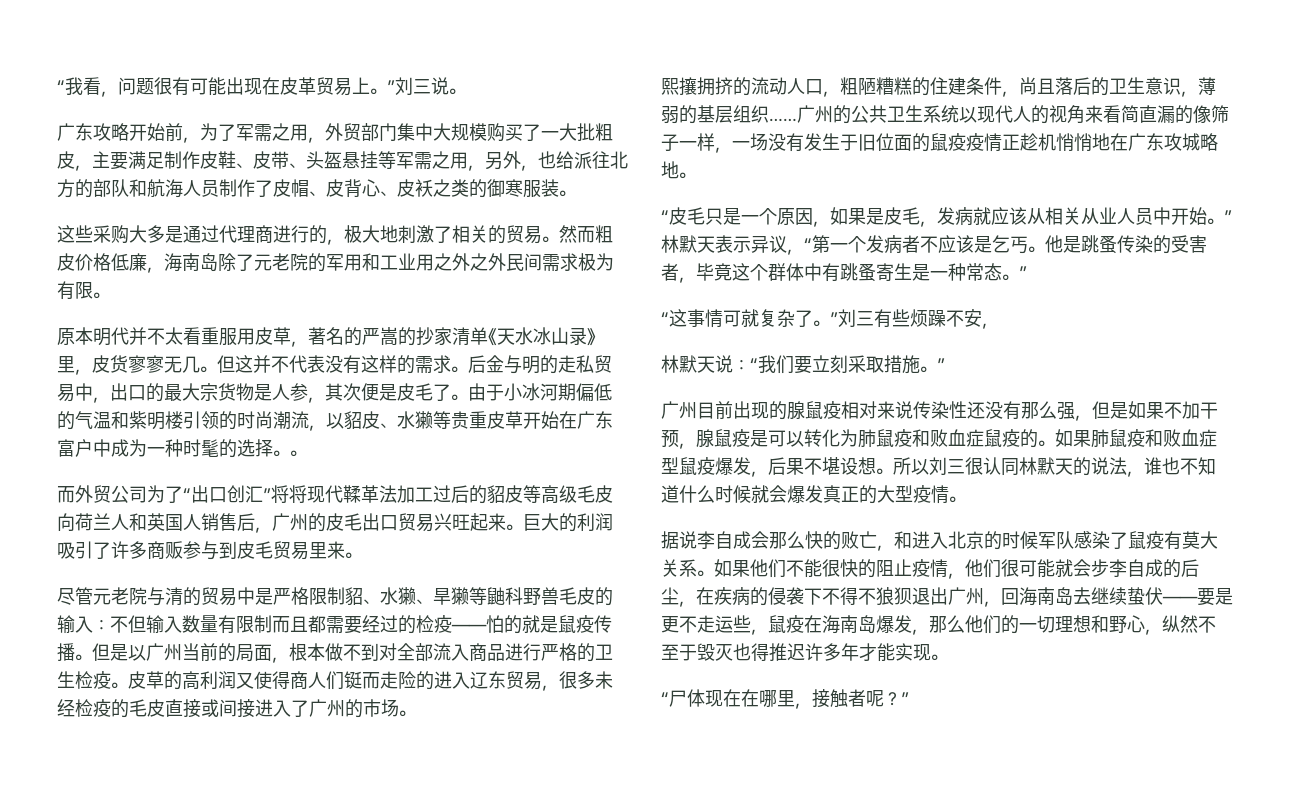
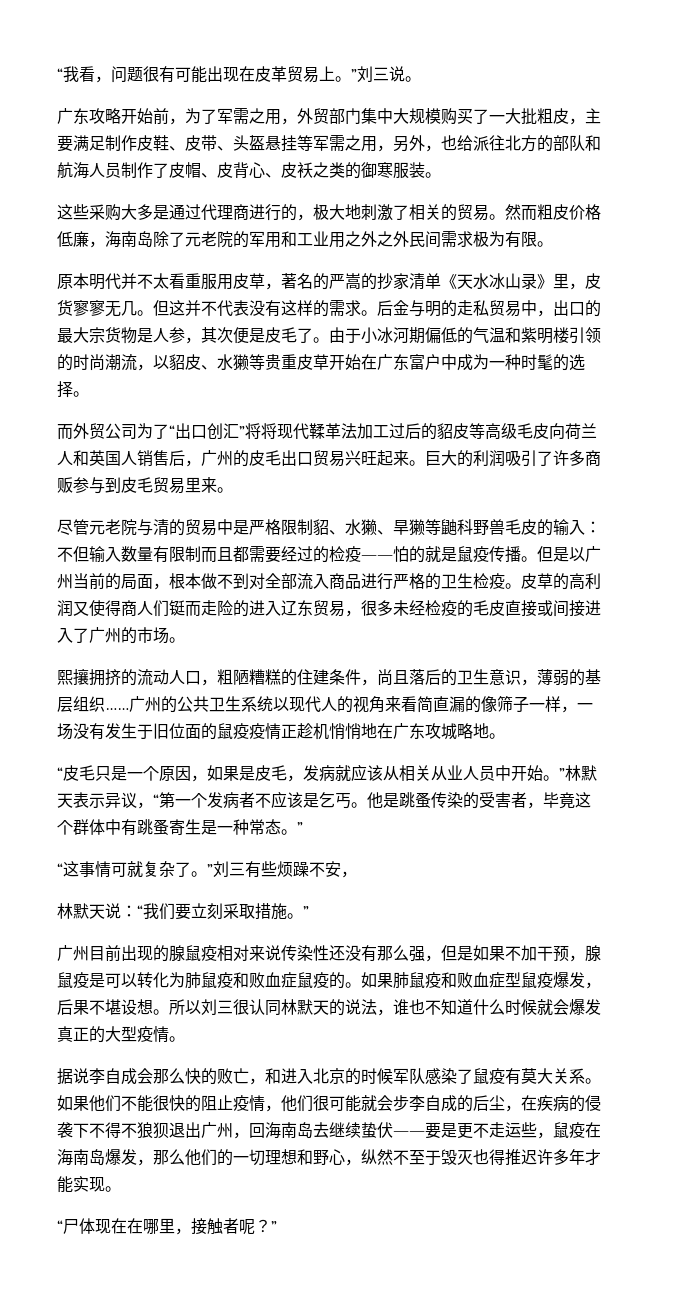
[290,450,307,457] 。 -> (89, 394) none

